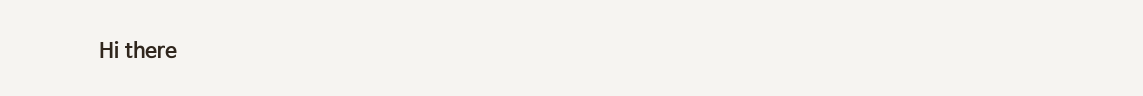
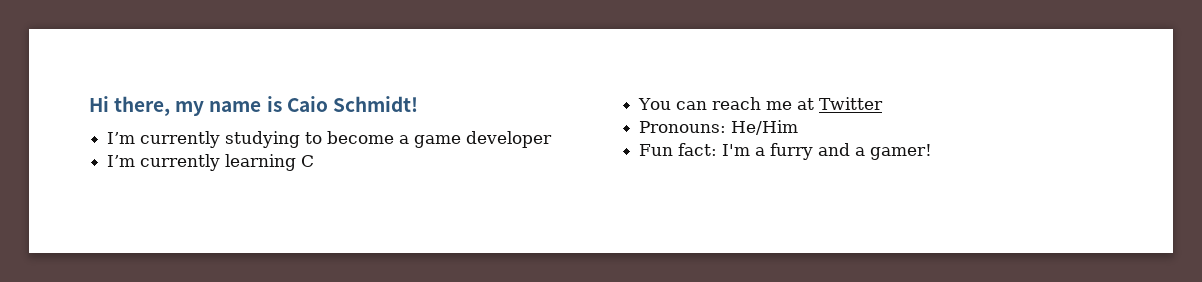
[124,41,177,59] there -> [114,96,418,116] [107,131,553,148] [107,154,315,171] [638,97,884,110] [639,120,799,135] [639,143,933,160] there, my name is Caio Schmidt! // I’m currently studying to become a game developer // I’m currently learning C // You can reach me at Twitter // Pronouns: He/Him // Fun fact: I'm a furry and a gamer!

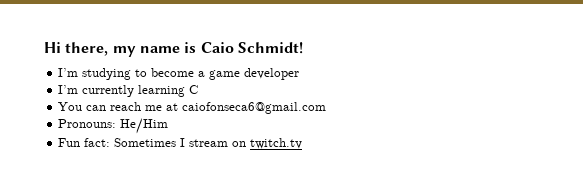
[140,131,221,148] currently -> (79, 72) none
[819,97,884,110] Twitter -> [182,102,327,114] caiofonseca6@gmail.com
[722,143,933,160] I'm a furry and a gamer! -> [114,138,303,149] Sometimes I stream on twitch.tv

